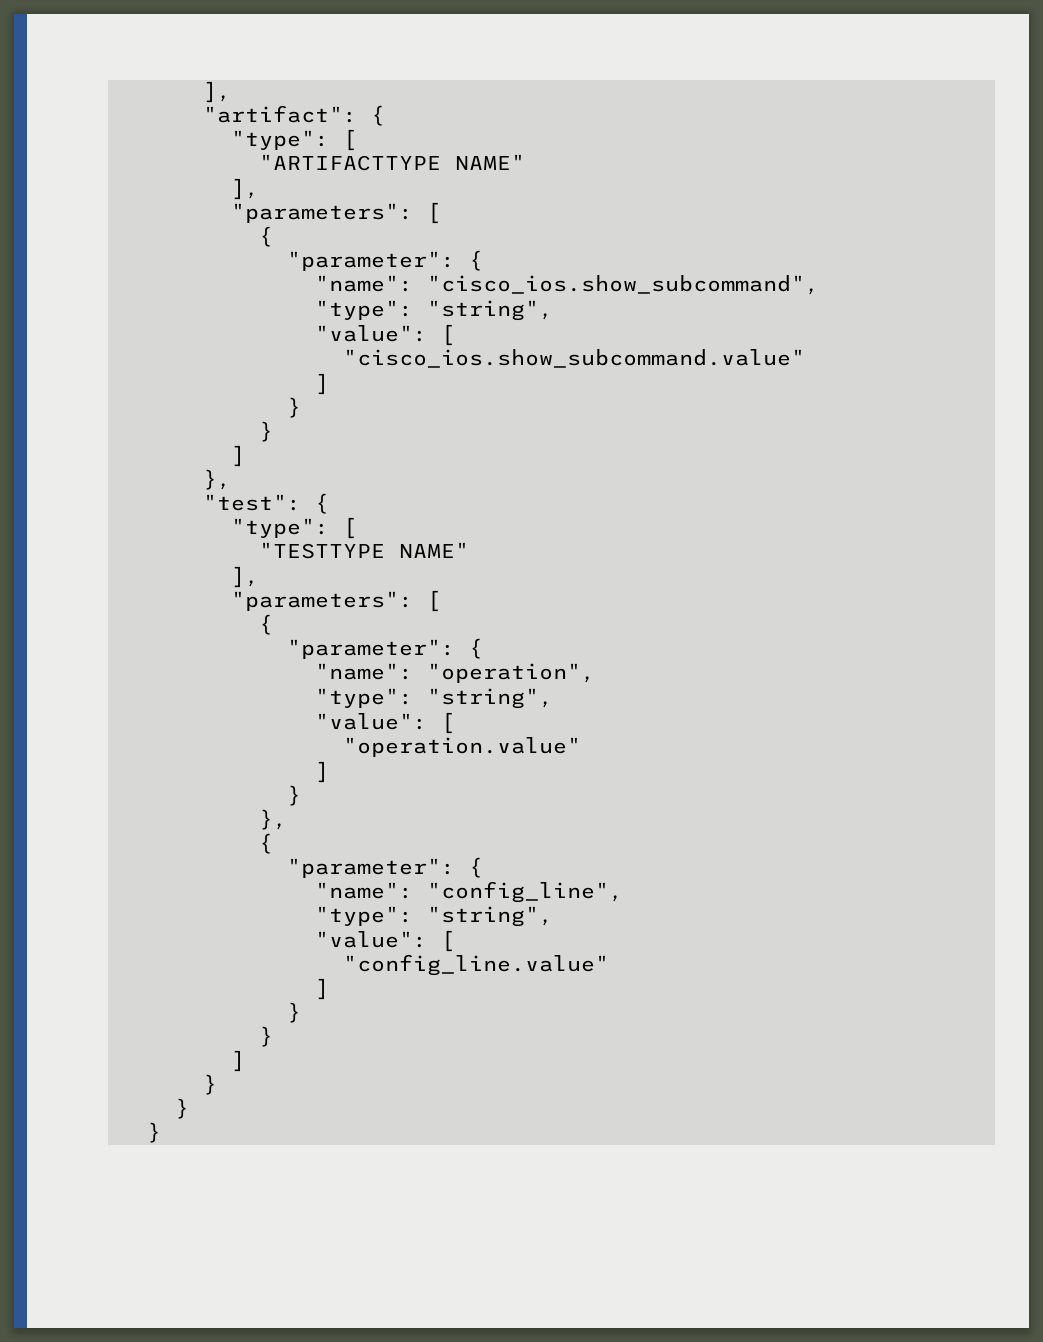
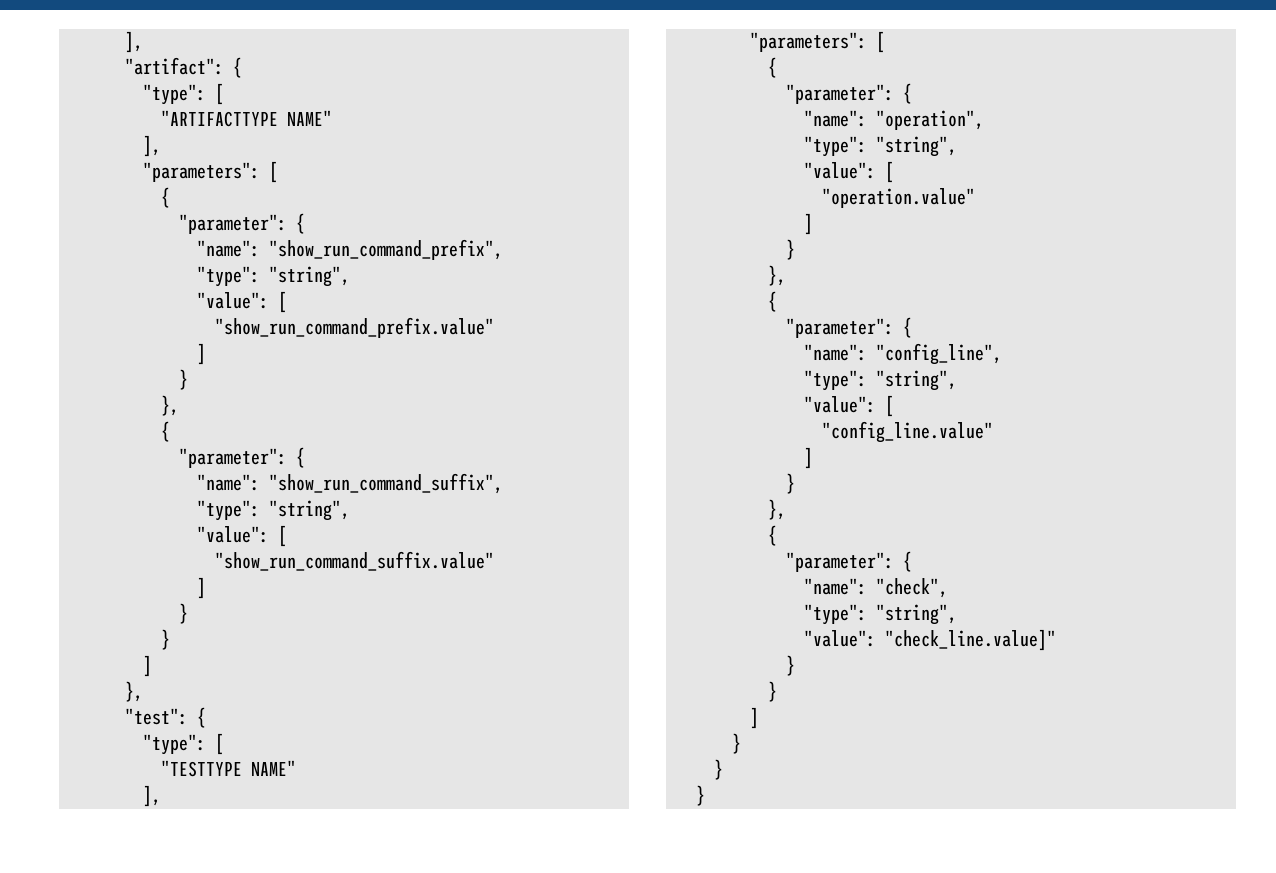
[427,275,820,295] [315,300,554,321] [315,324,456,346] [343,349,806,368] "cisco_ios.show_subcommand", // "type": "string", // "value": [ // "cisco_ios.show_subcommand.value" -> [268,239,503,260] [196,266,350,287] [196,291,287,313] [214,317,494,338] [196,343,206,365] [178,369,188,390] [160,395,179,416] [160,421,170,442] [178,447,305,468] [196,473,503,494] [196,500,350,521] [196,525,287,547] [214,551,494,571] "show_run_command_prefix", // "type": "string", // "value": [ // "show_run_command_prefix.value" // ] // } // }, // { // "parameter": { // "name": "show_run_command_suffix", // "type": "string", // "value": [ // "show_run_command_suffix.value"
(302, 1012) none -> [767,499,786,520] [767,525,777,546] [785,551,912,572] [803,578,948,598] [803,604,957,625] [803,629,1056,651] [785,655,795,676] // }, // { // "parameter": { // "name": "check", // "type": "string", // "value": "check_line.value]" // }

